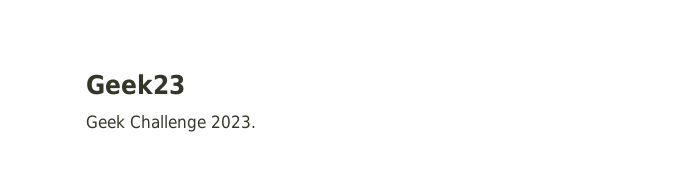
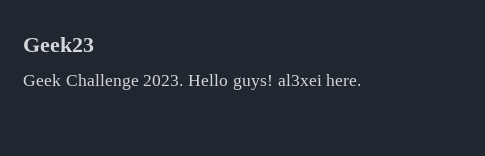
(256, 122) none -> [188,74,362,90] Hello guys! al3xei here.

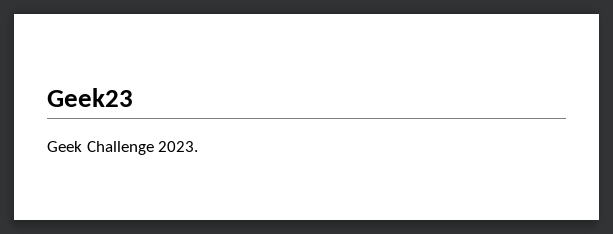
[188,74,362,90] Hello guys! al3xei here. -> (199, 146) none

